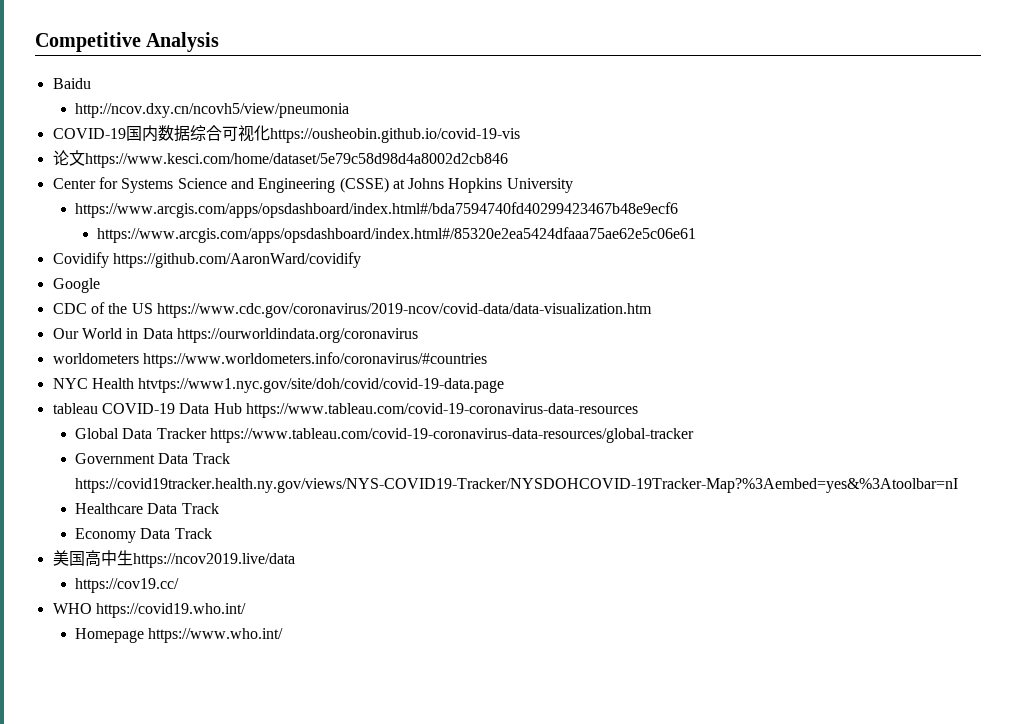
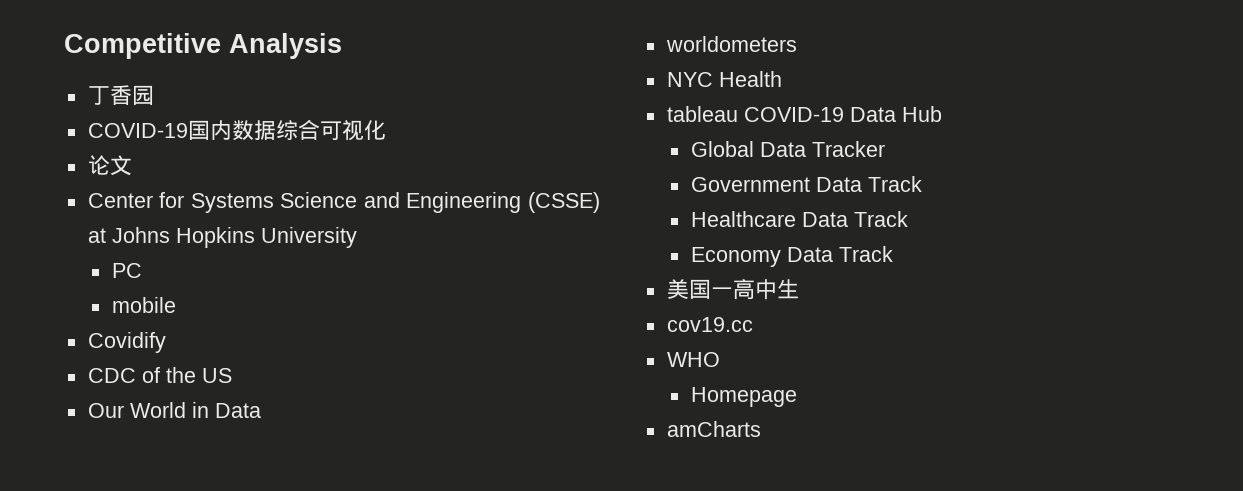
[52,78,91,89] [75,103,350,118] Baidu // http://ncov.dxy.cn/ncovh5/view/pneumonia -> [87,85,154,105] 丁香园
[269,128,520,143] https://ousheobin.github.io/covid-19-vis -> (386, 130) none
[84,153,508,168] https://www.kesci.com/home/dataset/5e79c58d98d4a8002d2cb846 -> (132, 165) none
[75,202,679,218] [97,227,697,243] https://www.arcgis.com/apps/opsdashboard/index.html#/bda7594740fd40299423467b48e9ecf6 // https://www.arcgis.com/apps/opsdashboard/index.html#/85320e2ea5424dfaaa75ae62e5c06e61 -> [111,263,142,278] [111,297,176,313] PC // mobile
[112,252,361,268] [52,278,100,293] https://github.com/AaronWard/covidify // Google -> (166, 342) none
[156,303,652,318] https://www.cdc.gov/coronavirus/2019-ncov/covid-data/data-visualization.htm -> (232, 375) none
[176,328,418,343] https://ourworldindata.org/coronavirus -> (261, 410) none
[142,352,487,368] https://www.worldometers.info/coronavirus/#countries -> (797, 44) none
[138,378,505,393] htvtps://www1.nyc.gov/site/doh/covid/covid-19-data.page -> (782, 79) none
[245,403,638,418] https://www.tableau.com/covid-19-coronavirus-data-resources -> (942, 114) none
[209,428,694,443] https://www.tableau.com/covid-19-coronavirus-data-resources/global-tracker -> (885, 149) none
[75,478,959,493] https://covid19tracker.health.ny.gov/views/NYS-COVID19-Tracker/NYSDOHCOVID-19Tracker-Map?%3Aembed=yes&%3Atoolbar=nI -> (922, 184) none
(85, 558) none -> [710,287,733,297] 一
[132,553,295,568] [75,578,180,593] https://ncov2019.live/data // https://cov19.cc/ -> [666,317,753,332] // cov19.cc
[95,603,246,618] https://covid19.who.int/ -> (720, 359) none
[148,628,284,643] https://www.who.int/ -> [666,421,761,437] // amCharts

